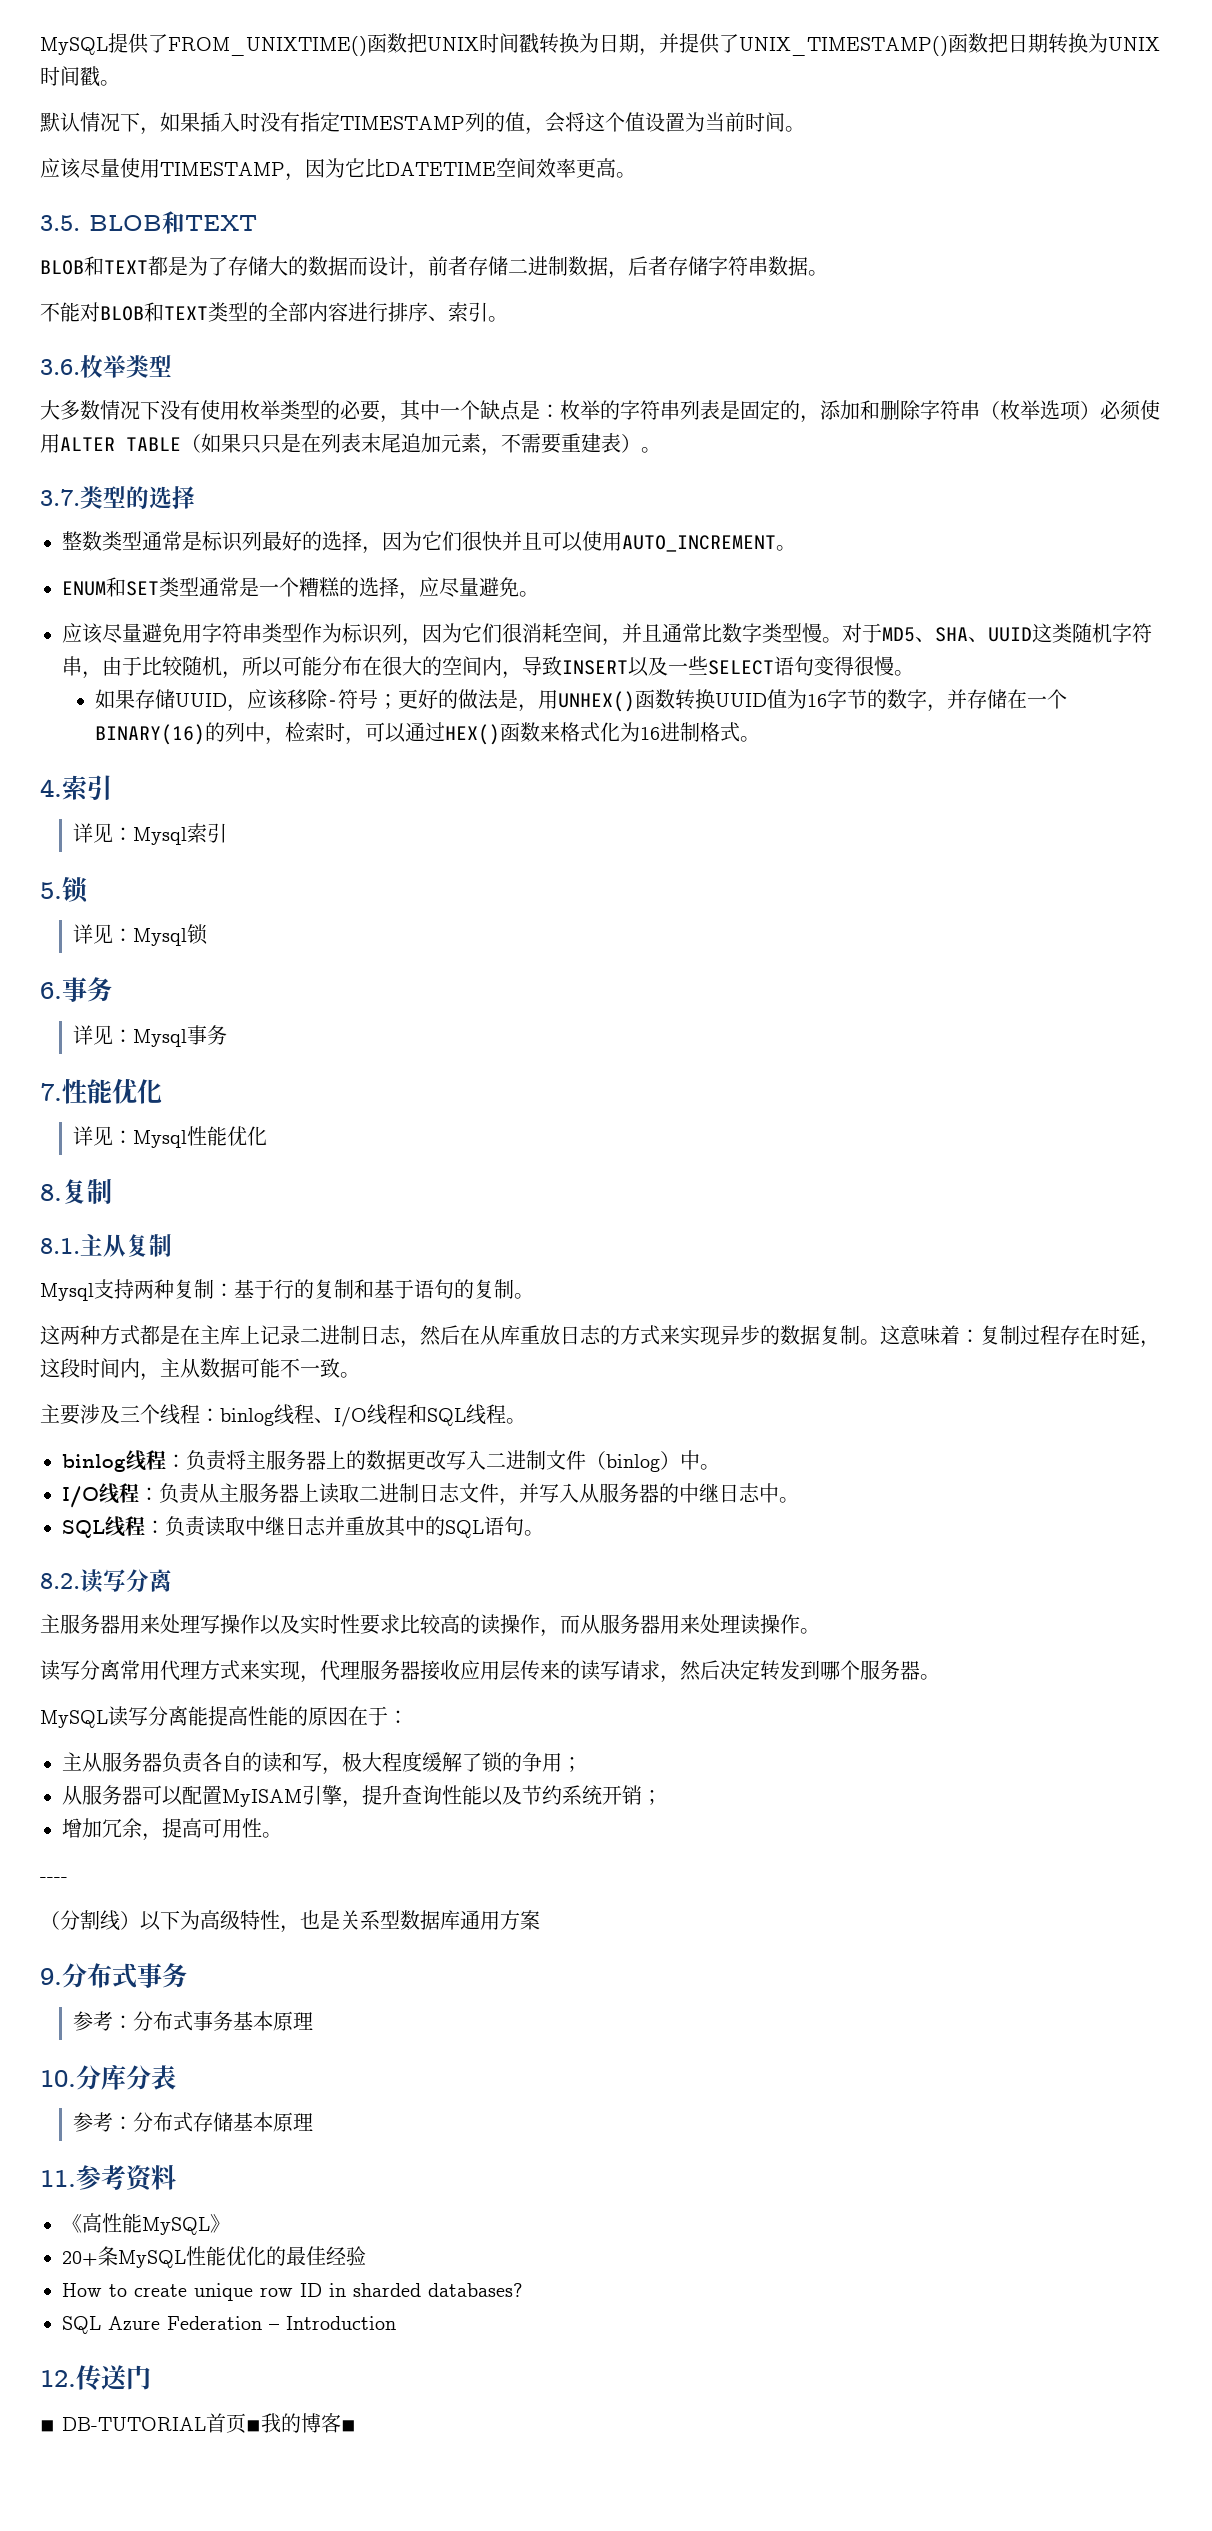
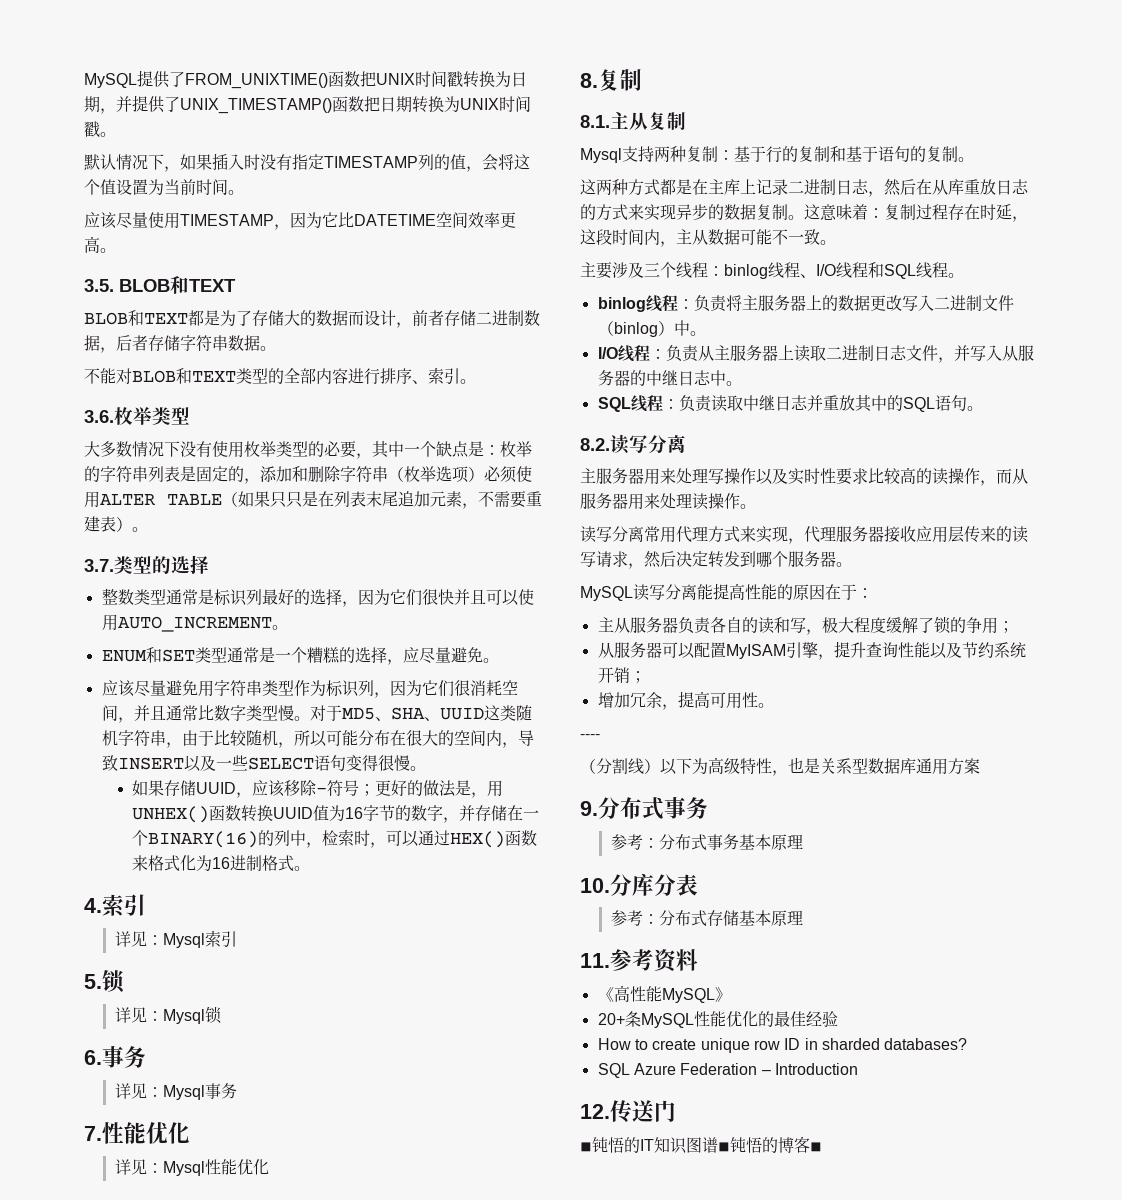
[62,2413,281,2433] DB-TUTORIAL首页◾我 -> [592,1137,762,1154] 钝悟的IT知识图谱◾钝悟

